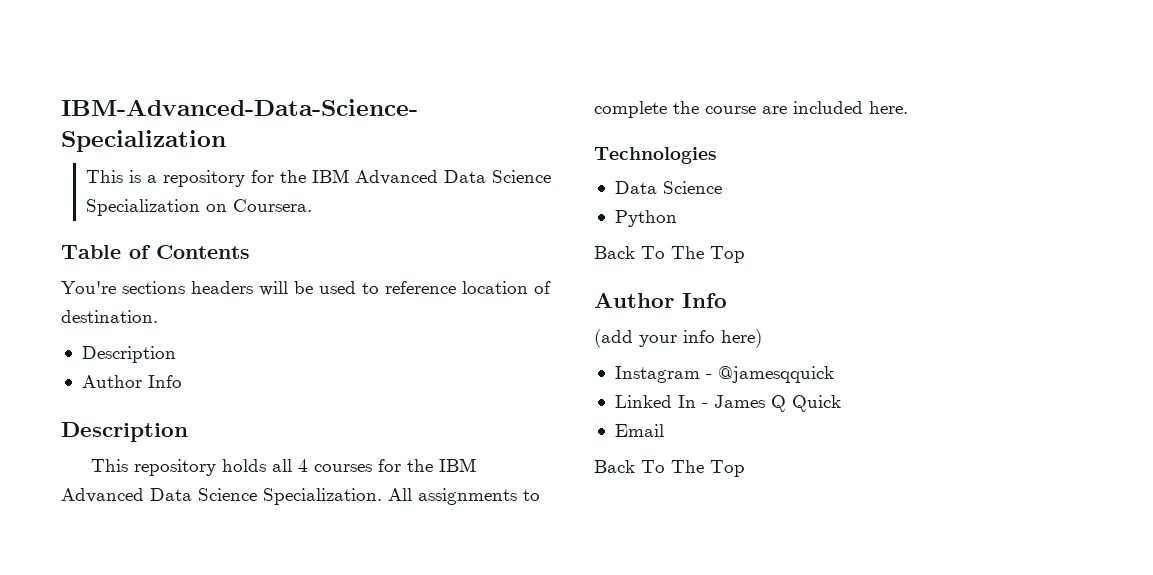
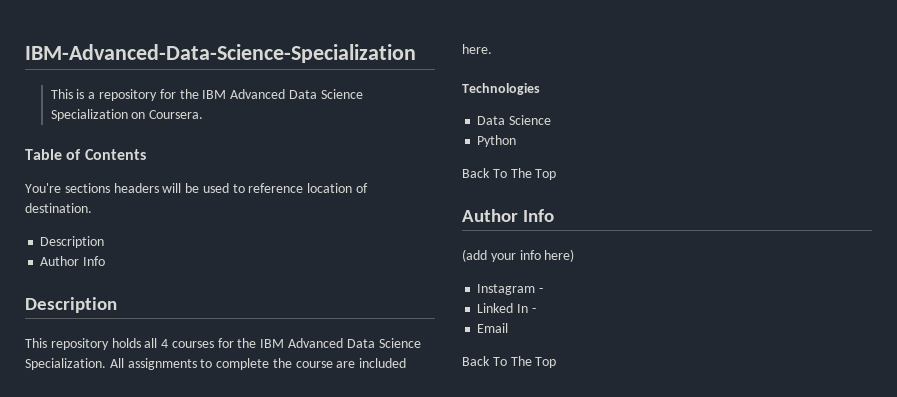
[717,366,834,383] @jamesqquick -> (544, 290) none
[713,395,841,412] James Q Quick -> (536, 310) none

